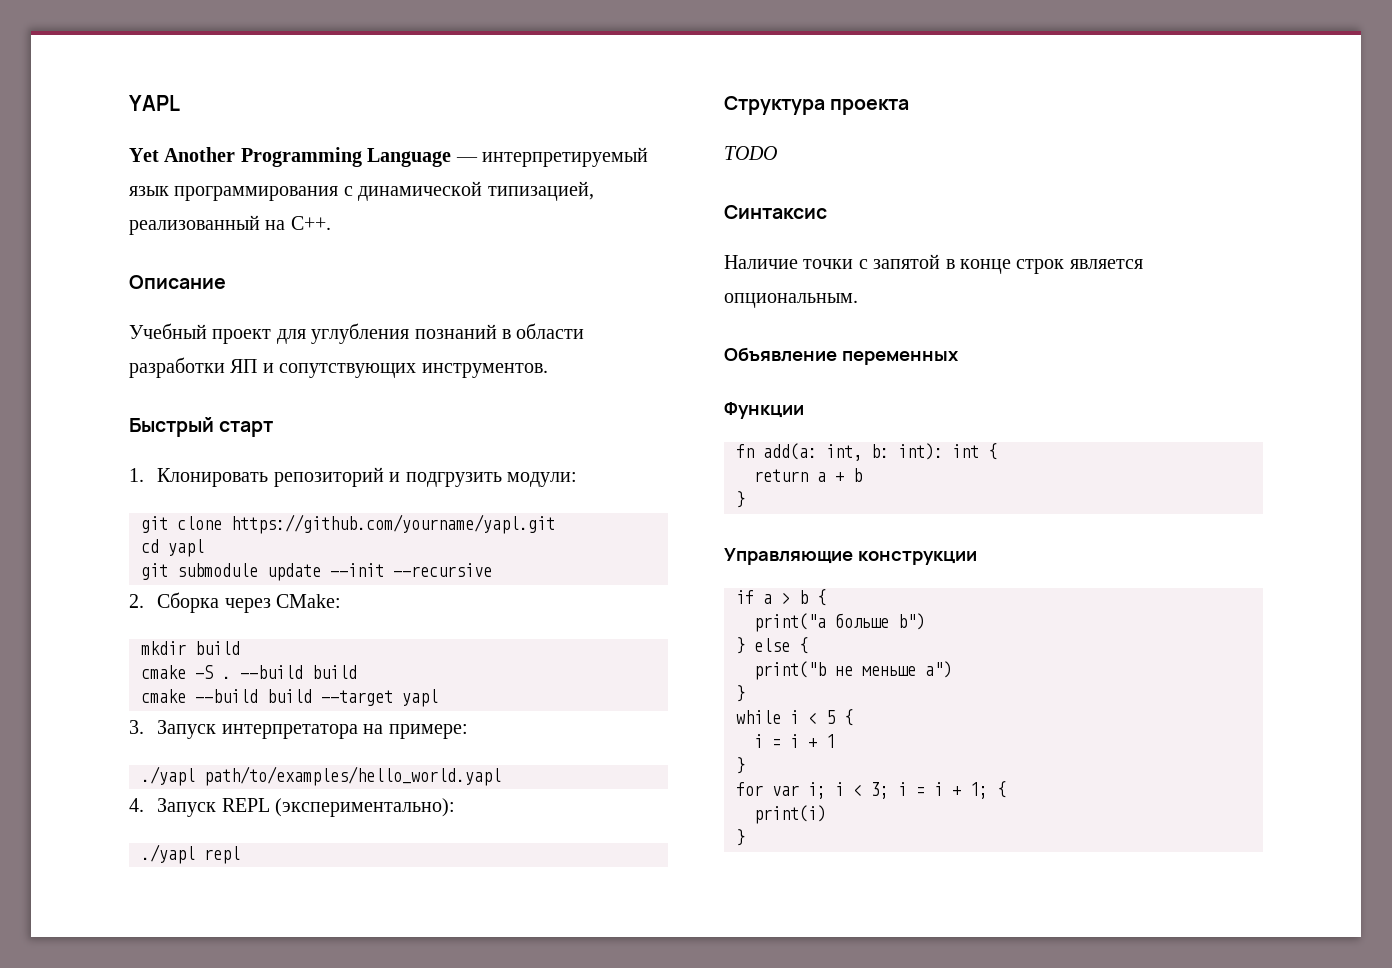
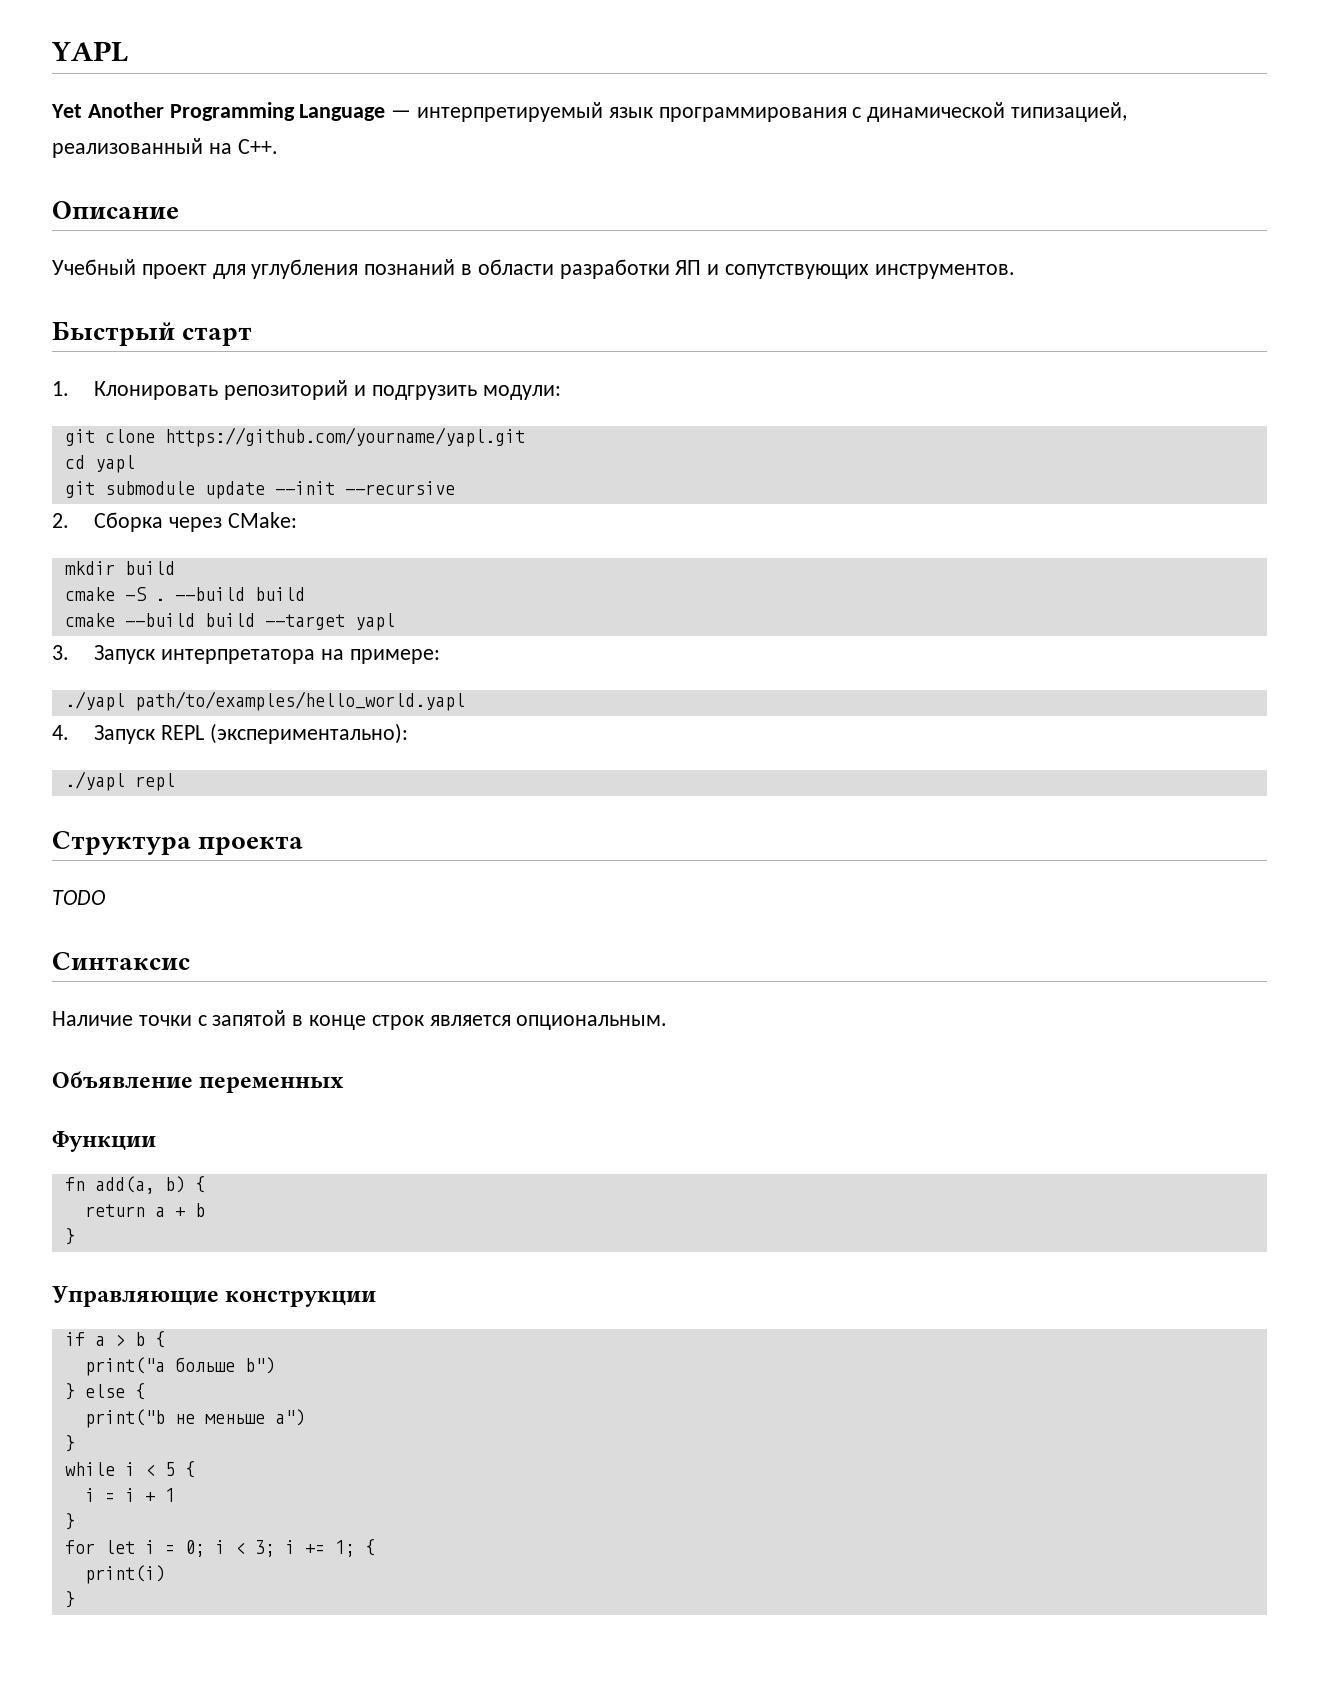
[763,443,979,461] add(a: int, b: int): int -> [94,1176,185,1194] add(a, b)
[772,782,826,799] var i; -> [104,1540,205,1557] let i = 0;
[916,782,961,796] = i + -> [304,1544,325,1554] +=

